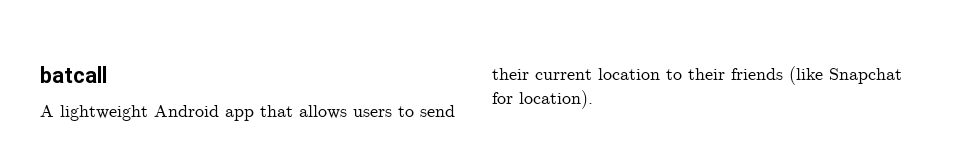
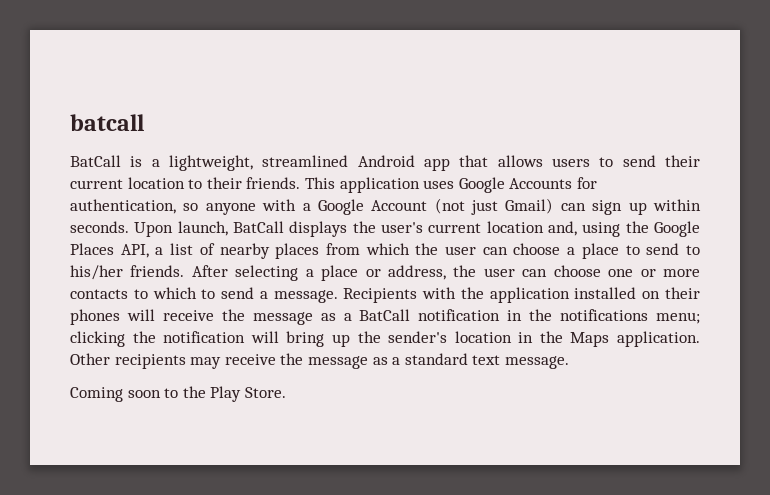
[40,105,148,121] A lightweight -> [70,155,349,171] BatCall is a lightweight, streamlined
[731,66,902,85] [492,90,593,109] friends (like Snapchat for location). -> [246,177,597,193] [70,198,701,215] [70,221,700,237] [70,243,700,259] [70,265,701,281] [70,287,700,303] [70,309,700,325] [70,331,700,347] [70,353,569,369] [70,386,286,402] friends. This application uses Google Accounts for authentication, so anyone with a Google Account (not just Gmail) can sign up within seconds. Upon launch, BatCall displays the user's current location and, using the Google Places API, a list of nearby places from which the user can choose a place to send to his/her friends. After selecting a place or address, the user can choose one or more contacts to which to send a message. Recipients with the application installed on their phones will receive the message as a BatCall notification in the notifications menu; clicking the notification will bring up the sender's location in the Maps application. Other recipients may receive the message as a standard text message. // Coming soon to the Play Store.

